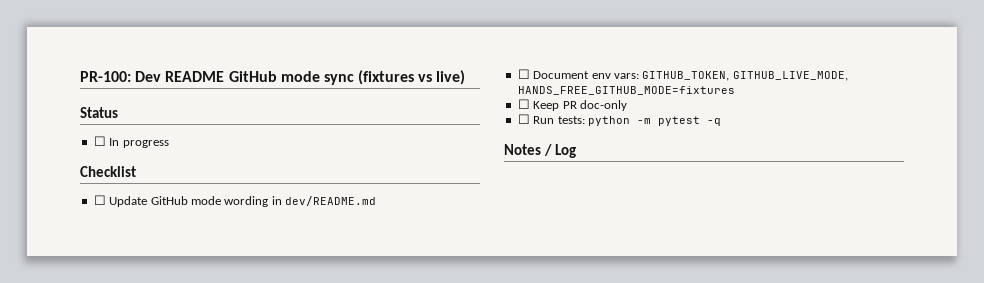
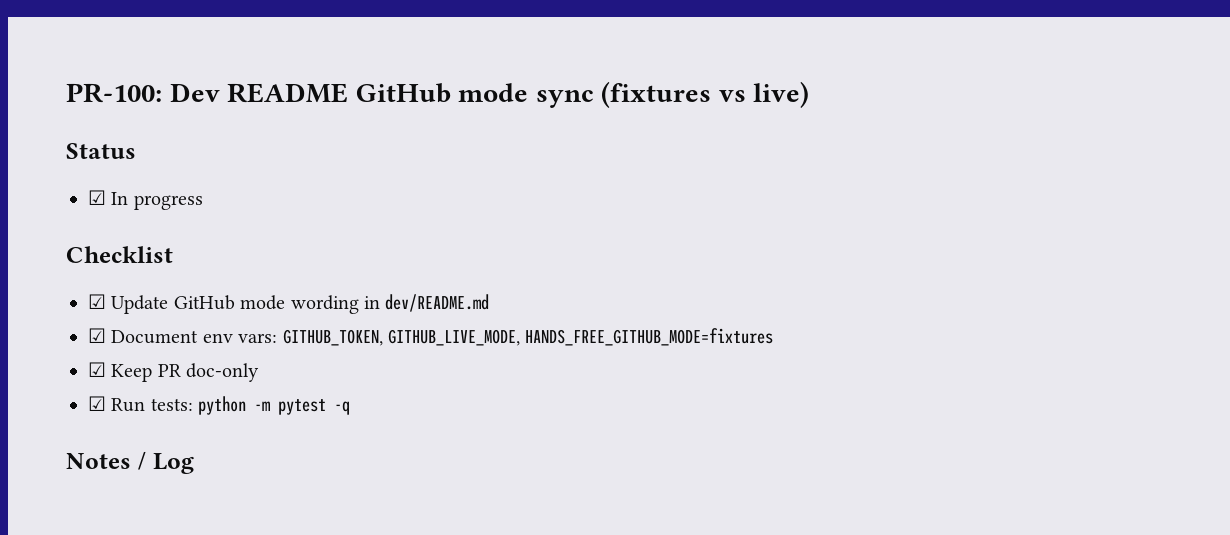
[93,136,106,146] ☐ -> [88,190,106,205] ☑
[93,195,106,205] ☐ -> [88,294,106,309] ☑
[517,69,530,79] ☐ -> [88,328,106,343] ☑
[517,99,530,109] ☐ -> [88,362,106,377] ☑
[517,114,530,124] ☐ -> [88,396,106,411] ☑

